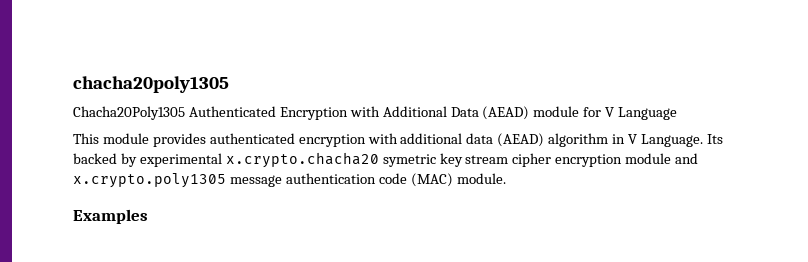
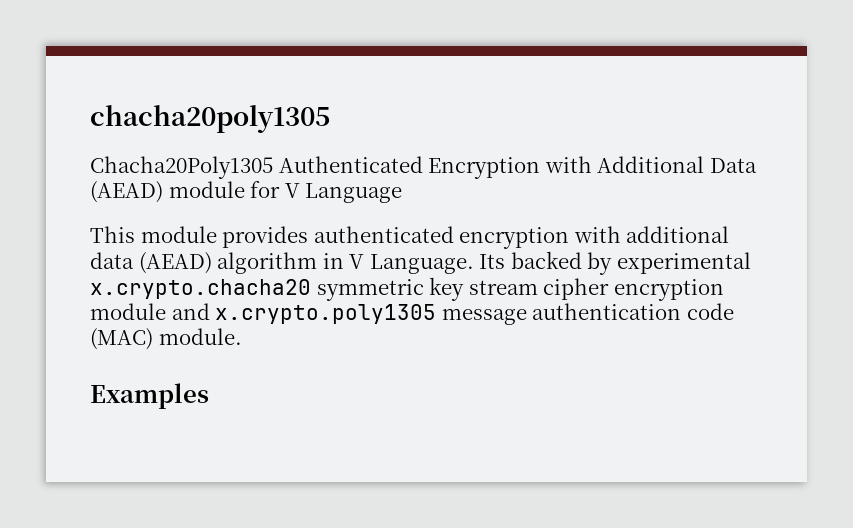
[382,154,436,167] symetric -> [316,279,424,301] symmetric

